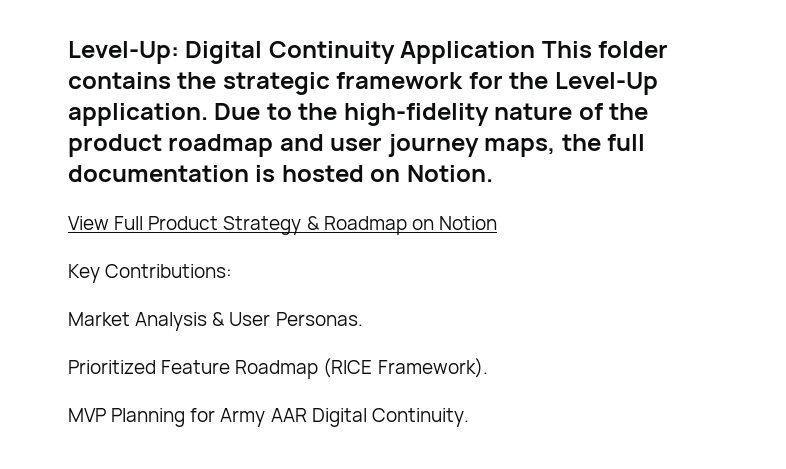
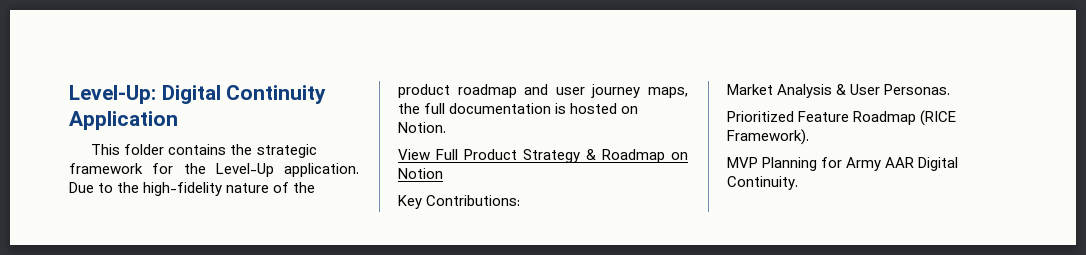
(536, 52) none -> (178, 120) //

